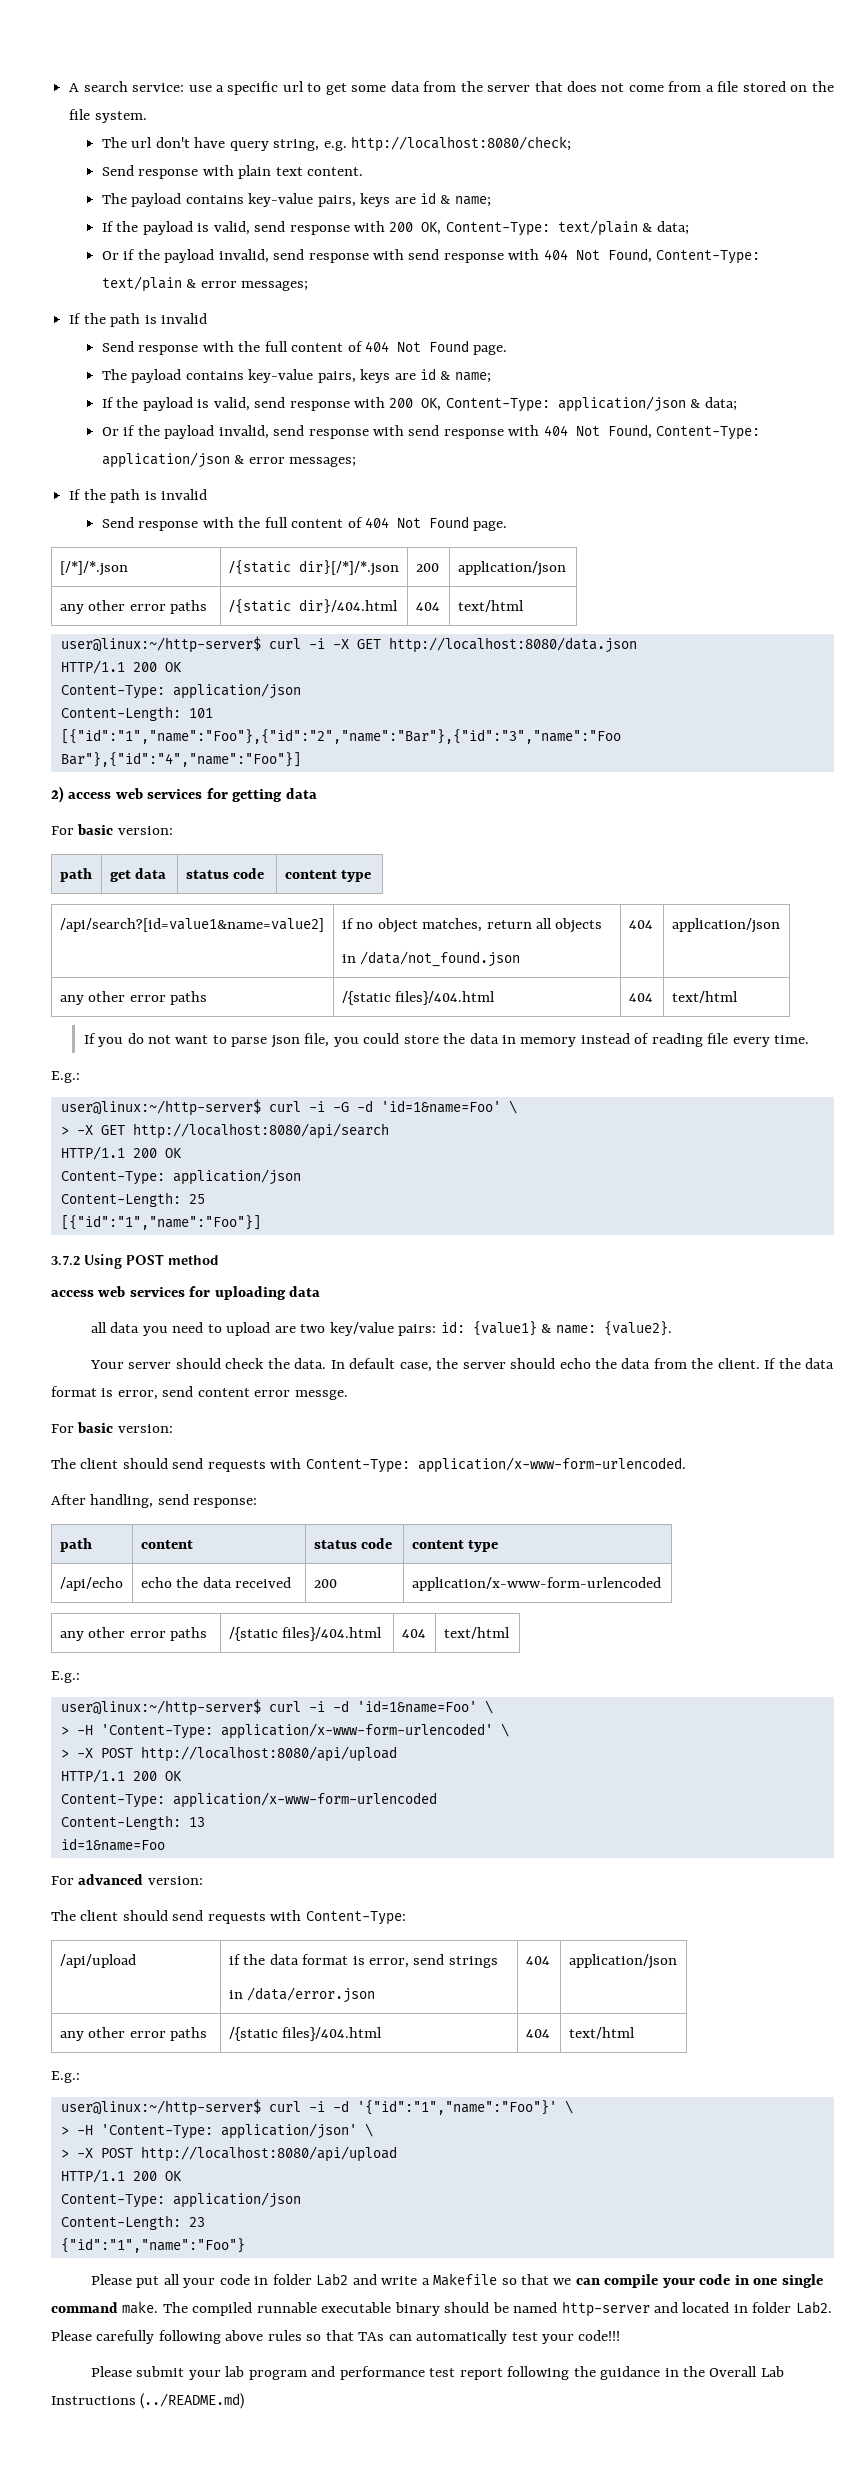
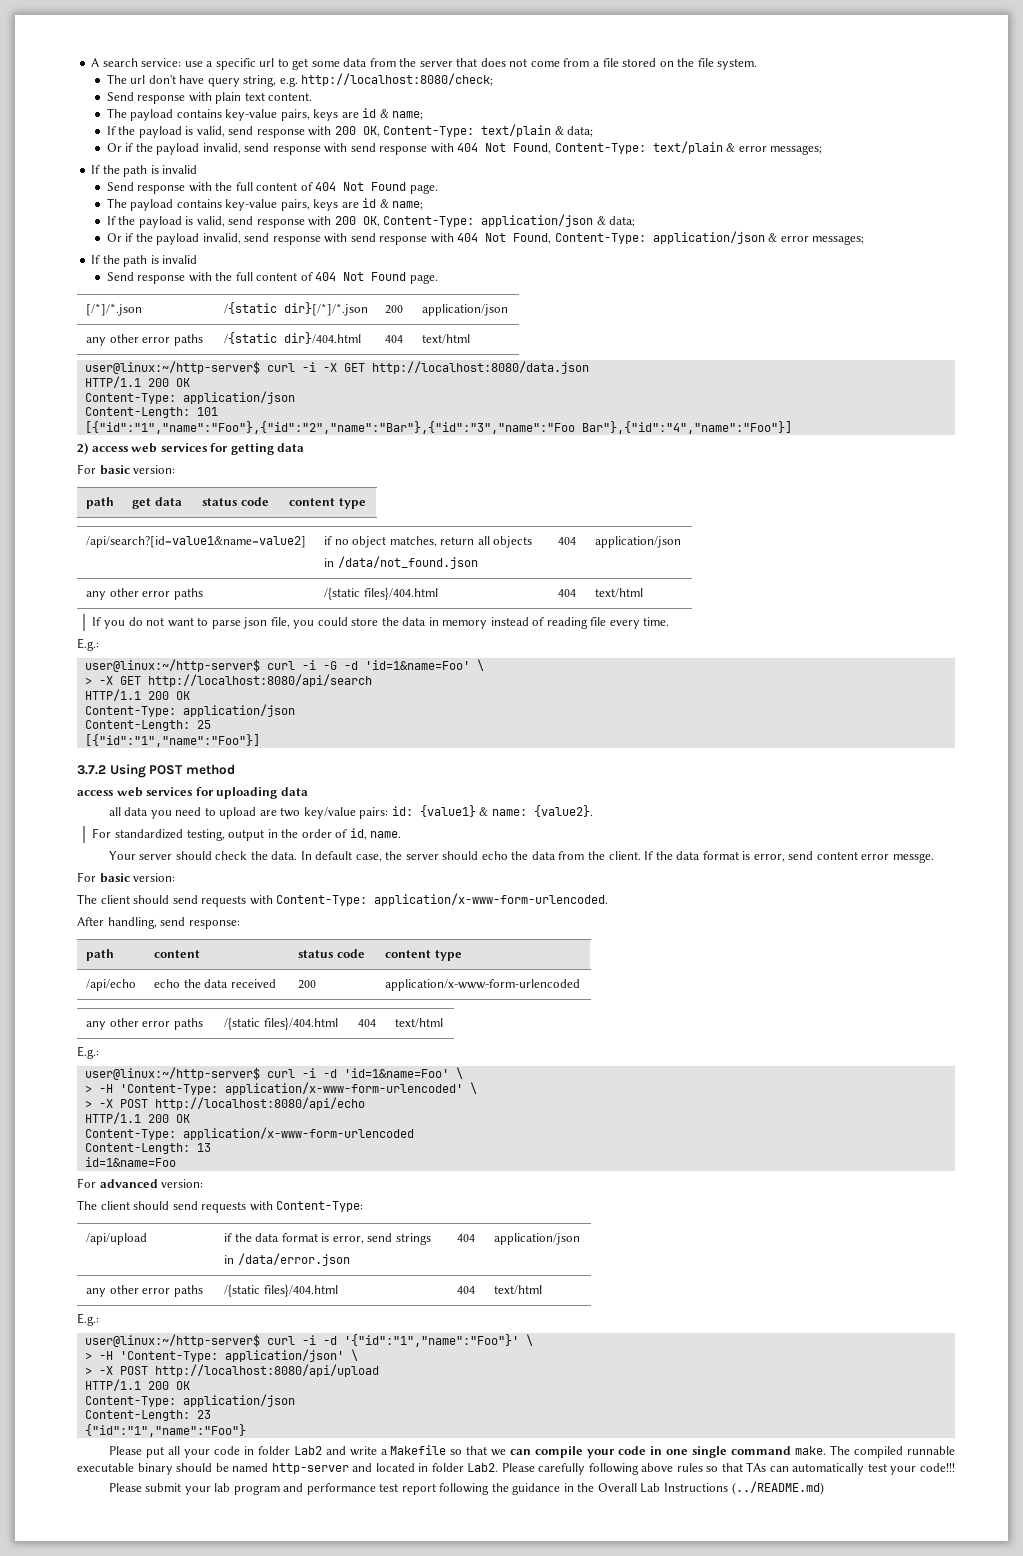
(672, 1328) none -> [92,828,402,841] // For standardized testing, output in the order of id, name.
[140,1746,397,1762] http://localhost:8080/api/upload -> [154,1097,365,1110] http://localhost:8080/api/echo

